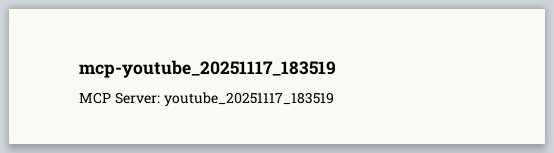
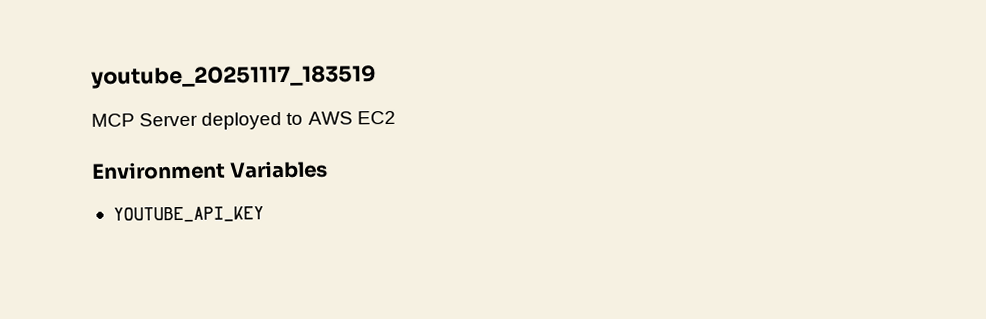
[79,60,336,78] mcp-youtube_20251117_183519 -> [91,65,376,89] youtube_20251117_183519
[114,92,334,106] Server: youtube_20251117_183519 -> [139,110,396,130] [92,160,329,180] [112,206,264,223] Server deployed to AWS EC2 // Environment Variables // YOUTUBE_API_KEY

